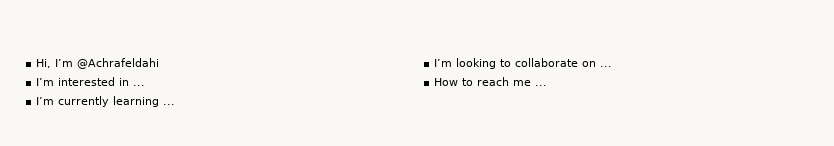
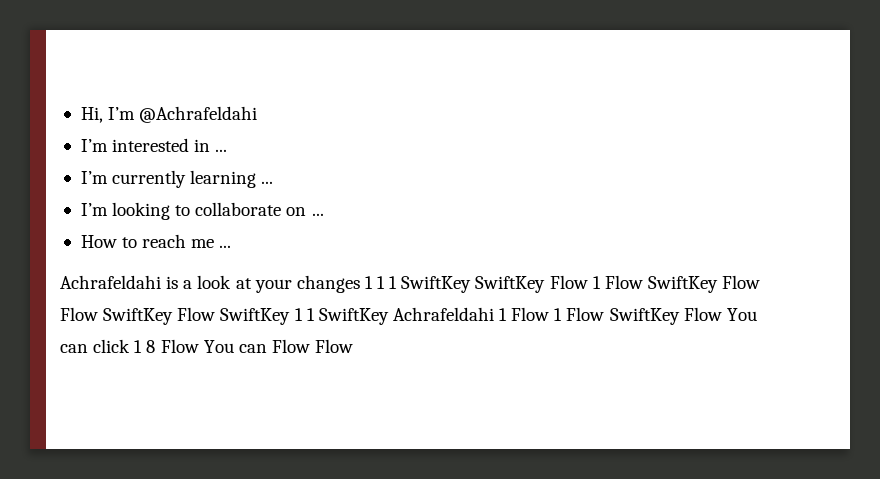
(548, 85) none -> [60,275,761,293] [60,307,757,325] [60,339,354,353] // Achrafeldahi is a look at your changes 1 1 1 SwiftKey SwiftKey Flow 1 Flow SwiftKey Flow Flow SwiftKey Flow SwiftKey 1 1 SwiftKey Achrafeldahi 1 Flow 1 Flow SwiftKey Flow You can click 1 8 Flow You can Flow Flow

